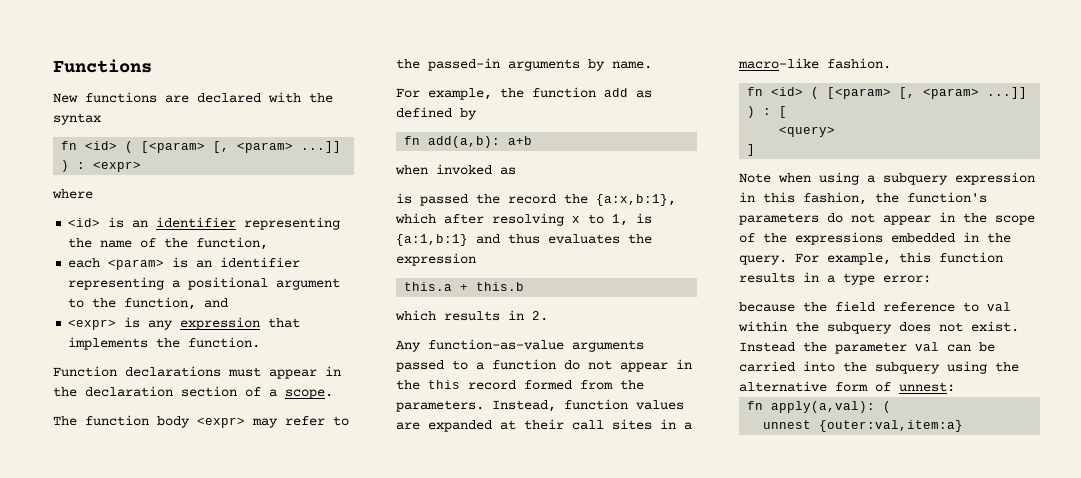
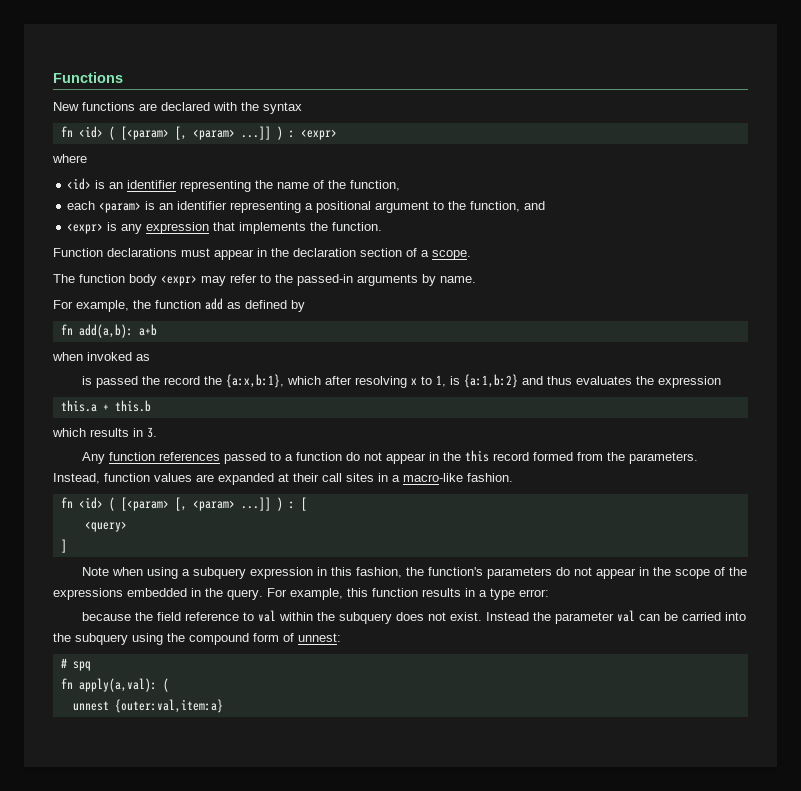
[396,234,468,246] {a:1,b:1} -> [463,374,518,388] {a:1,b:2}
[532,311,548,321] 2. -> [147,427,157,438] 3.
[428,339,644,352] function-as-value arguments -> [108,452,220,461] function references
[739,381,827,392] alternative -> [189,633,249,645] compound
(955, 387) none -> [60,658,91,671] // # spq

